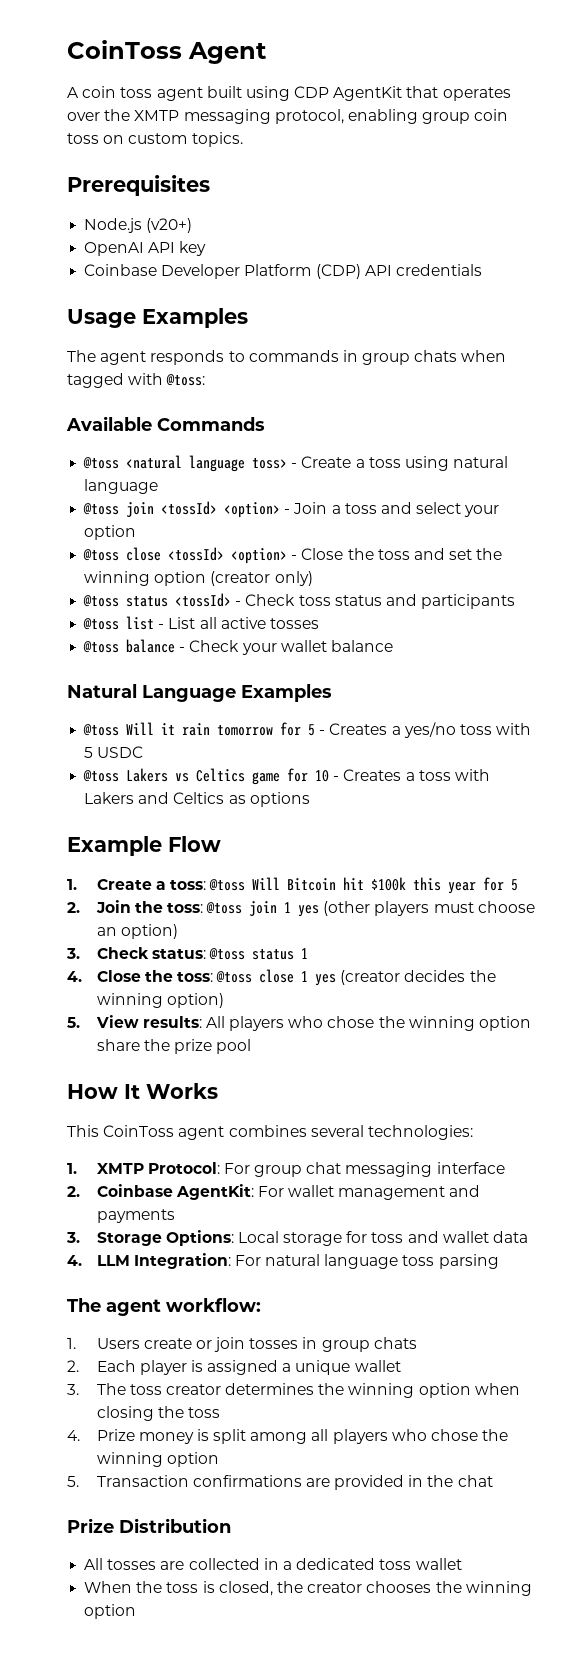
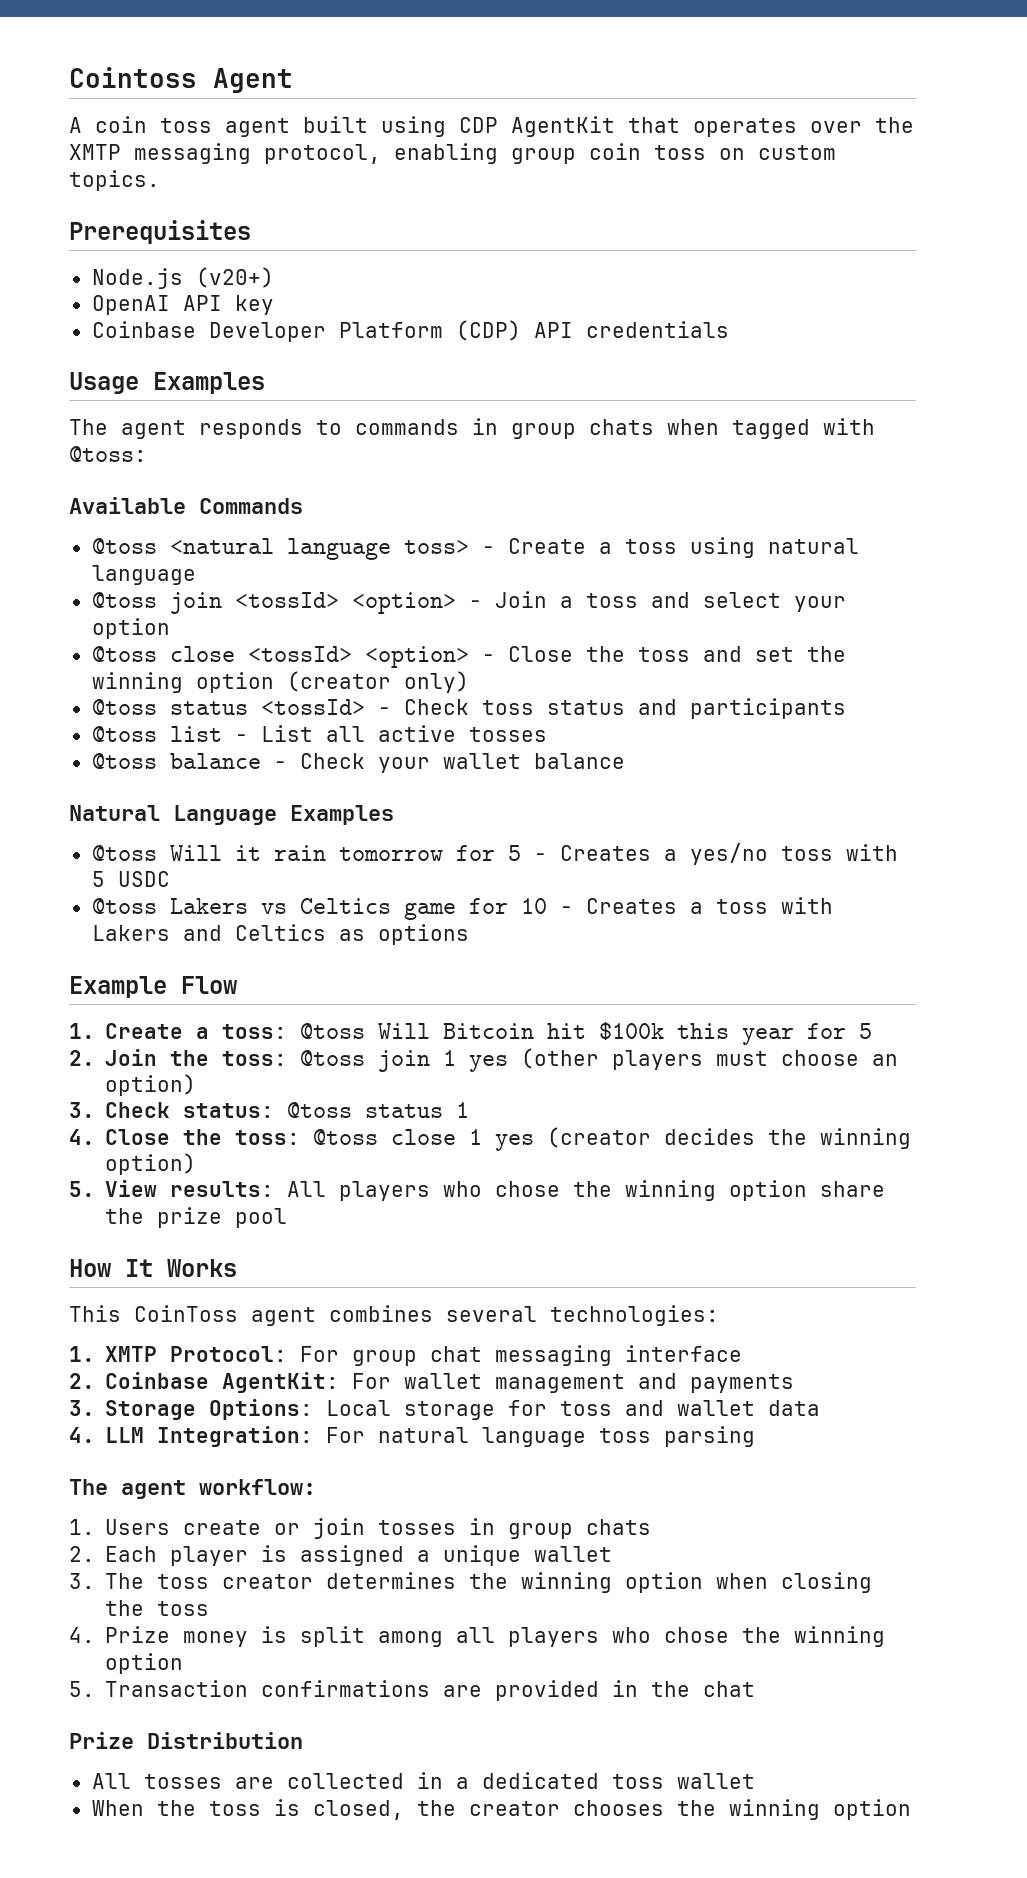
[67,40,182,59] CoinToss -> [69,67,197,88] Cointoss

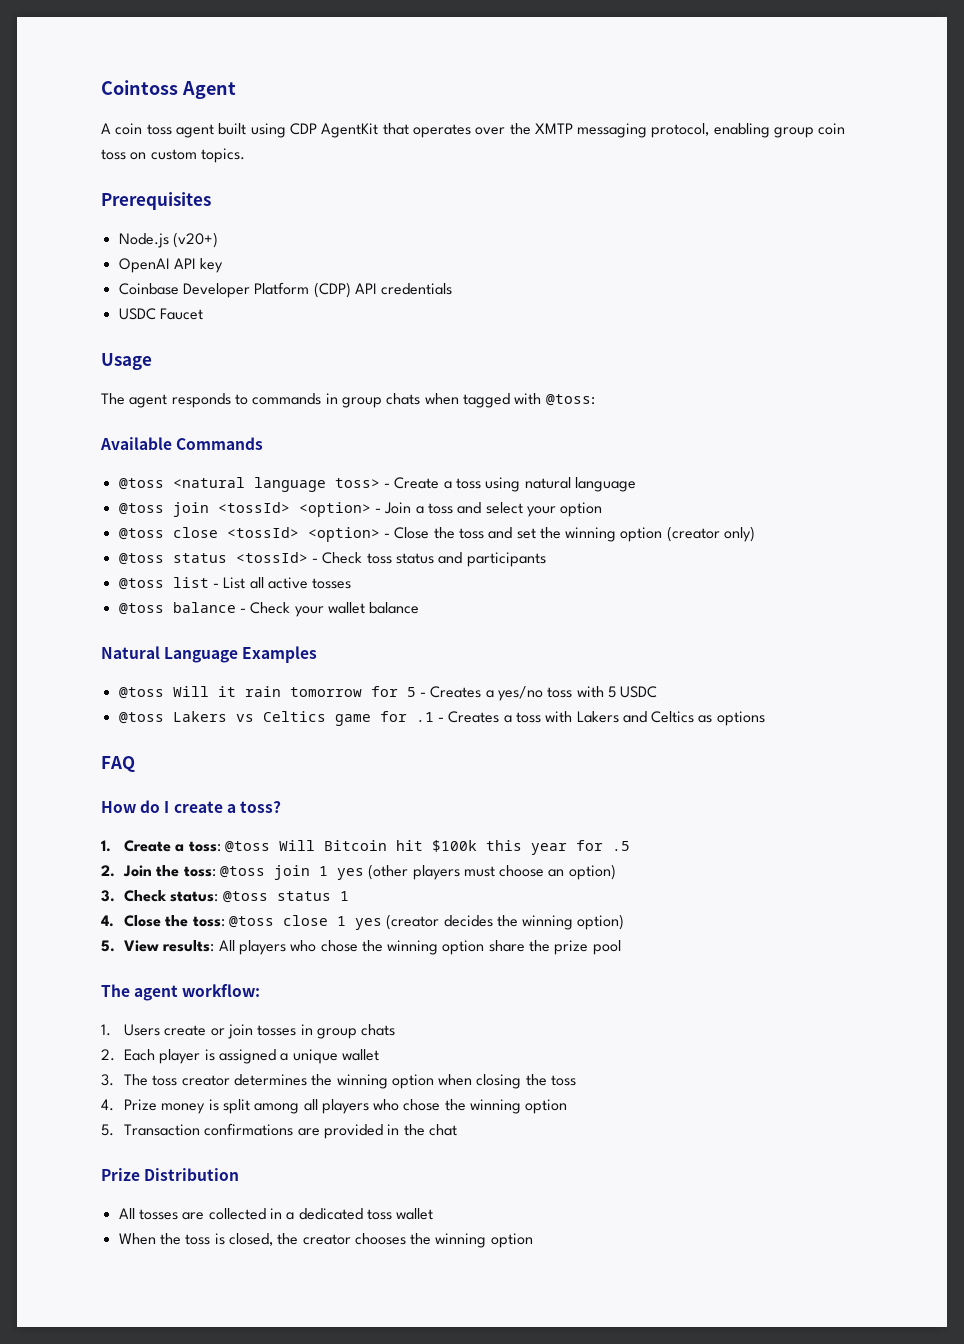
(729, 329) none -> [118,308,203,320] // USDC Faucet
[153,372,265,394] Examples -> (152, 361) none
[520,898,547,914] 10 -> [415,712,434,722] .1
[69,976,238,998] Example Flow -> [101,756,135,773] [101,800,281,813] FAQ // How do I create a toss?
[859,1023,873,1039] 5 -> [611,841,630,851] .5
[69,1259,237,1277] [69,1305,719,1326] [69,1345,743,1366] [69,1372,795,1393] [69,1399,821,1420] [69,1426,756,1447] // How It Works // This CoinToss agent combines several technologies: // 1. XMTP Protocol: For group chat messaging interface // 2. Coinbase AgentKit: For wallet management and payments // 3. Storage Options: Local storage for toss and wallet data // 4. LLM Integration: For natural language toss parsing -> (621, 947) none

